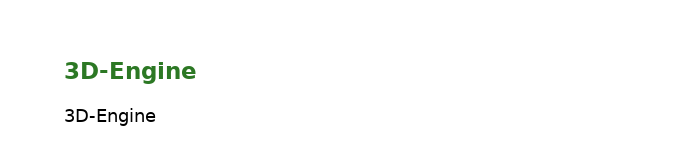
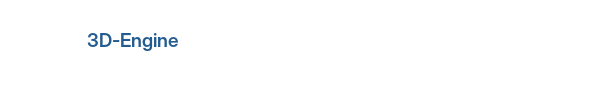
[64,62,197,84] [64,108,156,126] 3D-Engine // 3D-Engine -> [87,33,179,51] 3D-Engine

